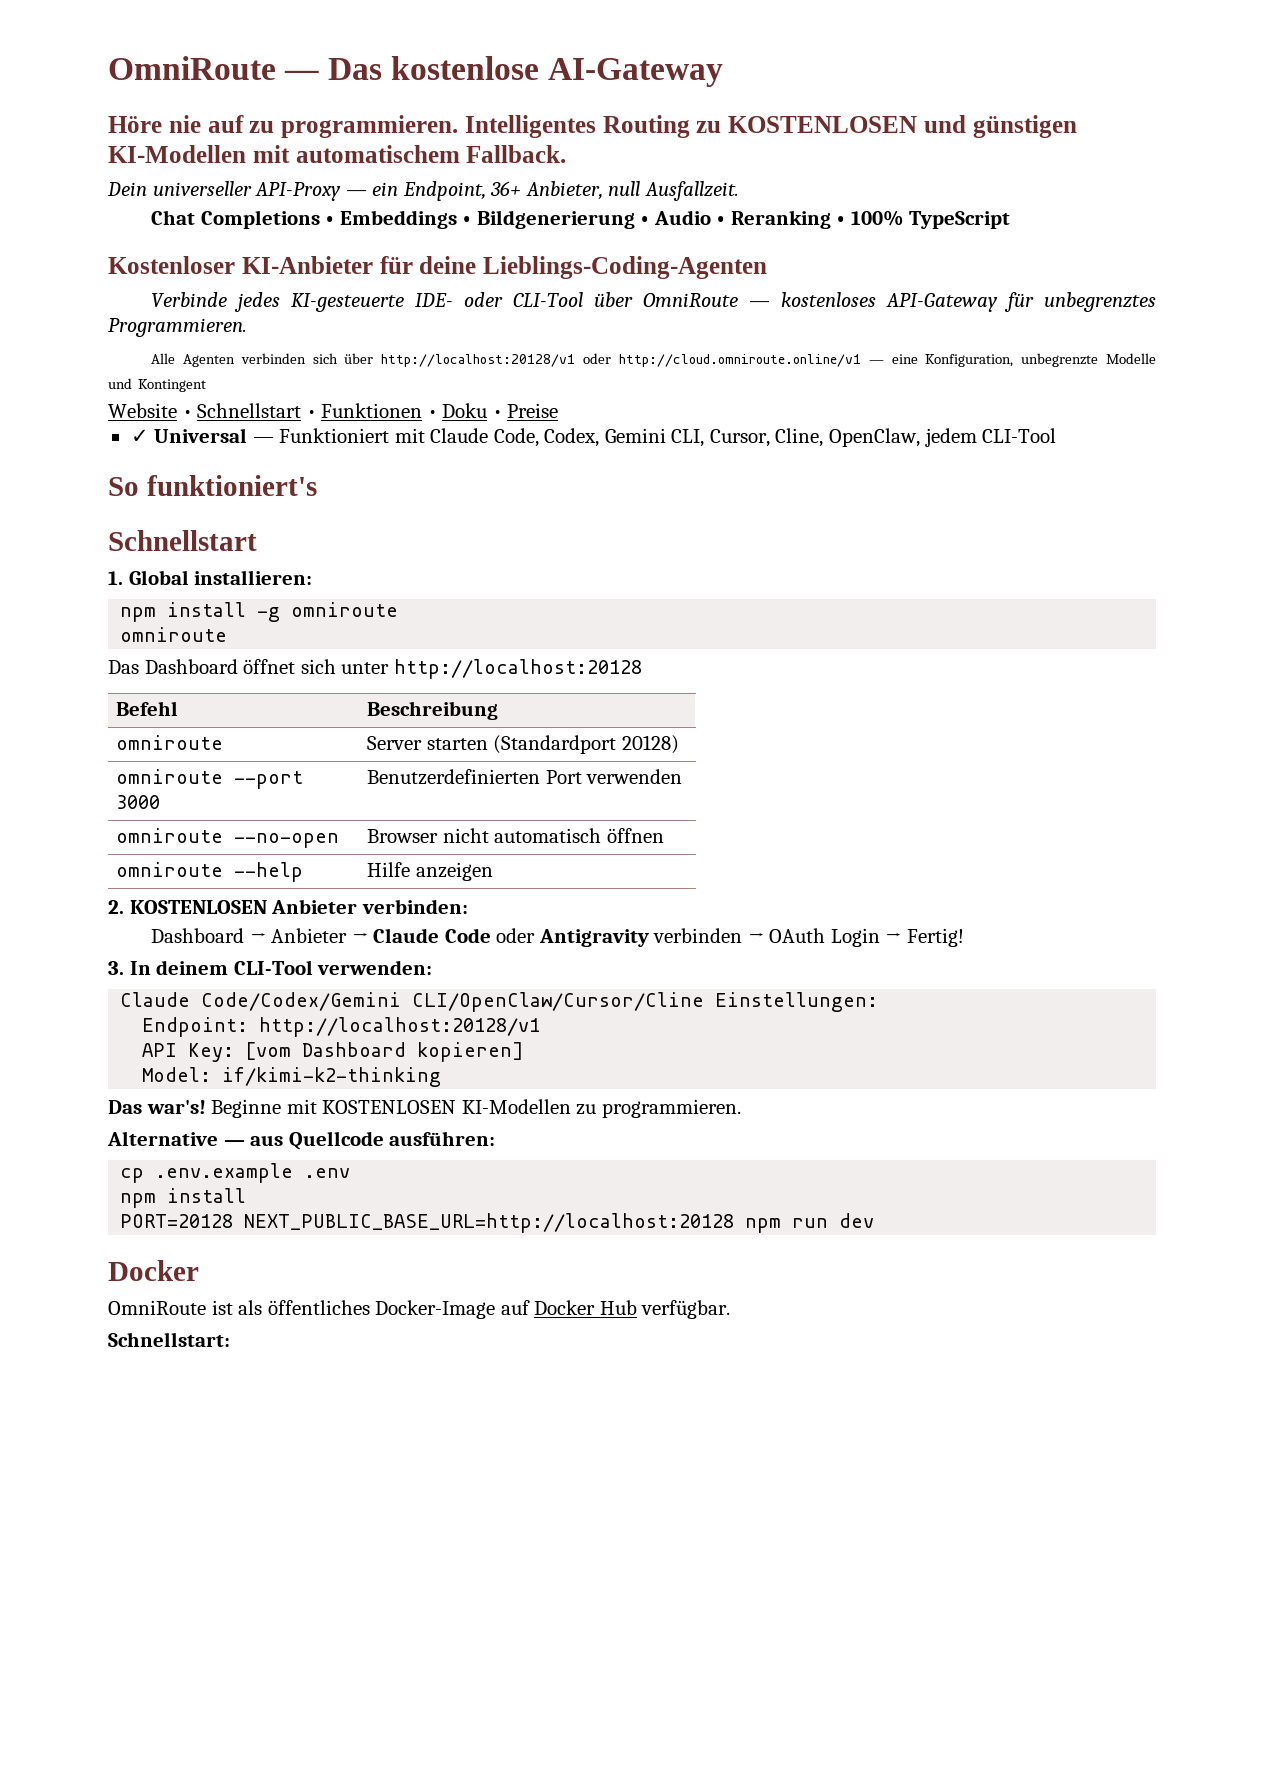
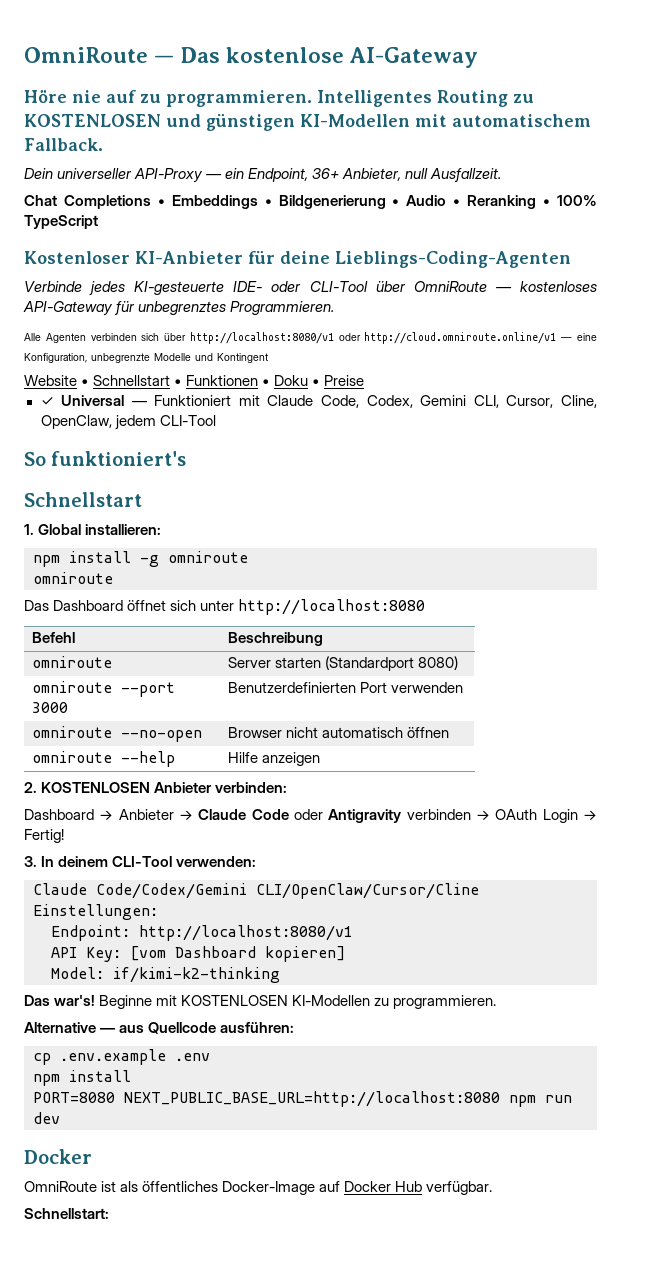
[381,354,576,367] http://localhost:20128/v1 -> [189,332,334,344] http://localhost:8080/v1
[393,659,642,679] http://localhost:20128 -> [238,599,426,615] http://localhost:8080
[621,735,679,754] 20128) -> [417,656,458,670] 8080)
[259,1017,541,1037] http://localhost:20128/v1 -> [139,925,353,941] http://localhost:8080/v1
[120,1213,735,1233] PORT=20128 NEXT_PUBLIC_BASE_URL=http://localhost:20128 -> [33,1091,500,1107] PORT=8080 NEXT_PUBLIC_BASE_URL=http://localhost:8080

